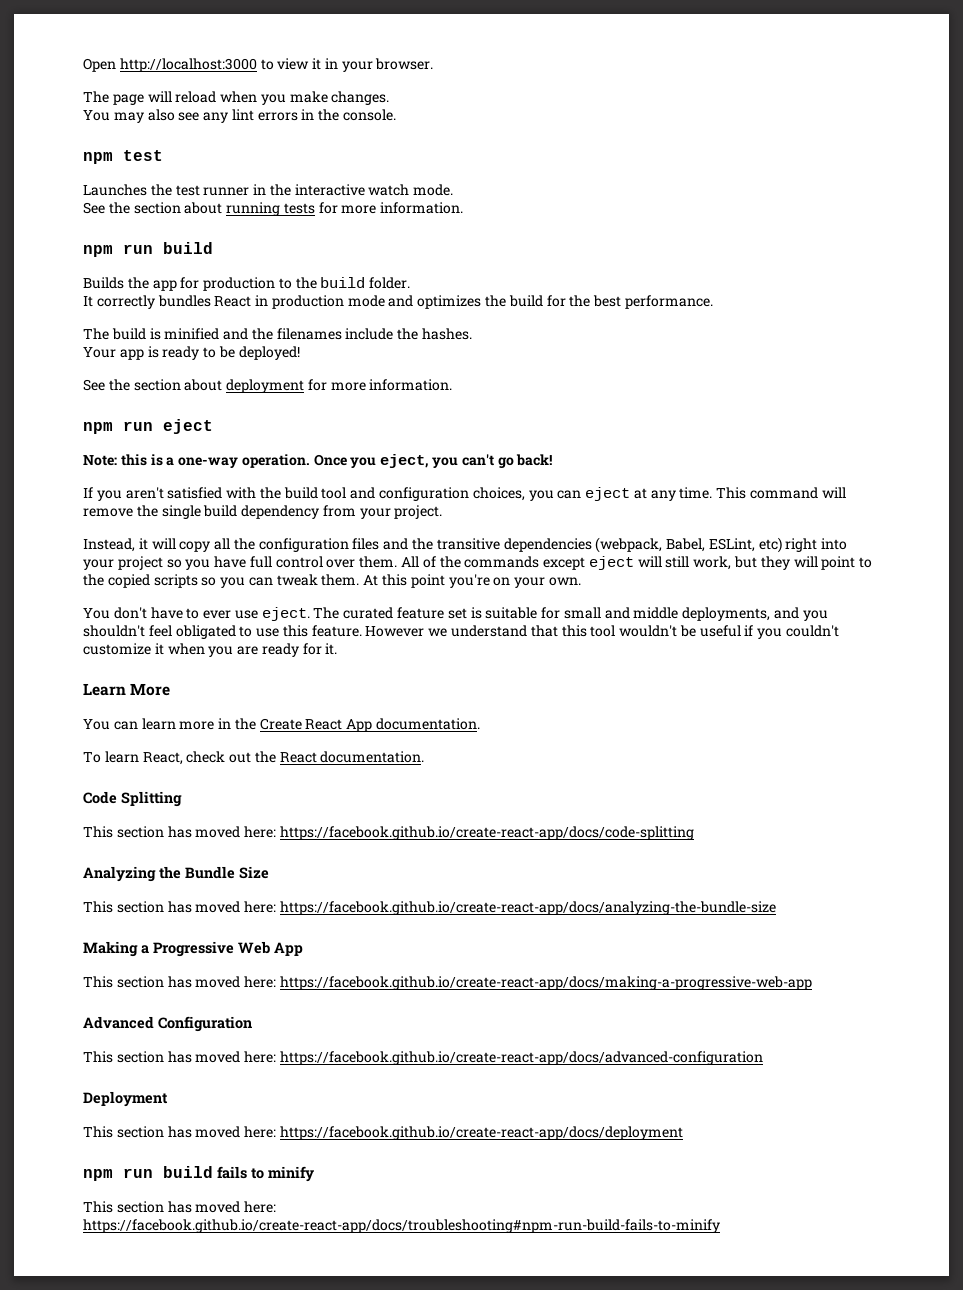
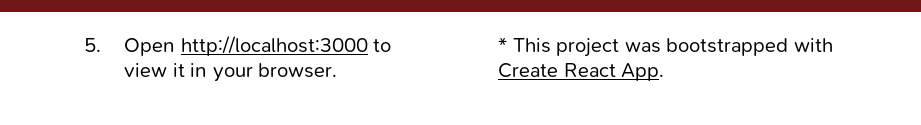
(83, 65) none -> [84,38,101,52] 5.
[83,91,390,105] [83,109,397,123] [83,150,163,164] [83,184,454,196] [83,202,464,216] [83,242,213,257] [83,277,411,291] [83,295,713,309] [83,328,473,340] [83,346,300,360] [83,379,453,393] [83,419,213,434] [83,454,553,468] [83,487,846,501] [83,505,443,519] [83,537,848,553] [83,556,873,570] [83,574,581,588] [83,607,828,621] [83,625,840,639] [83,643,338,657] [83,683,171,696] [83,718,481,732] [83,751,425,765] [83,791,182,807] [83,826,694,840] [83,866,269,882] [83,901,776,915] [83,941,303,957] [83,976,812,990] [83,1016,252,1032] [83,1051,763,1065] [83,1091,168,1107] [83,1126,683,1140] [83,1166,314,1182] [83,1201,277,1213] [83,1219,720,1233] The page will reload when you make changes. // You may also see any lint errors in the console. // npm test // Launches the test runner in the interactive watch mode. // See the section about running tests for more information. // npm run build // Builds the app for production to the build folder. // It correctly bundles React in production mode and optimizes the build for the best performance. // The build is minified and the filenames include the hashes. // Your app is ready to be deployed! // See the section about deployment for more information. // npm run eject // Note: this is a one-way operation. Once you eject, you can't go back! // If you aren't satisfied with the build tool and configuration choices, you can eject at any time. This command will remove the single build dependency from your project. // Instead, it will copy all the configuration files and the transitive dependencies (webpack, Babel, ESLint, etc) right into your project so you have full control over them. All of the commands except eject will still work, but they will point to the copied scripts so you can tweak them. At this point you're on your own. // You don't have to ever use eject. The curated feature set is suitable for small and middle deployments, and you shouldn't feel obligated to use this feature. However we understand that this tool wouldn't be useful if you couldn't customize it when you are ready for it. // Learn More // You can learn more in the Create React App documentation. // To learn React, check out the React documentation. // Code Splitting // This section has moved here: https://facebook.github.io/create-react-app/docs/code-splitting // Analyzing the Bundle Size // This section has moved here: https://facebook.github.io/create-react-app/docs/analyzing-the-bundle-size // Making a Progressive Web App // This section has moved here: https://facebook.github.io/create-react-app/docs/making-a-progressive-web-app // Advanced Configuration // This section has moved here: https://facebook.github.io/create-react-app/docs/advanced-configuration // Deployment // This section has moved here: https://facebook.github.io/create-react-app/docs/deployment // npm run build fails to minify // This section has moved here: https://facebook.github.io/create-react-app/docs/troubleshooting#npm-run-build-fails-to-minify -> [498,37,833,57] [498,63,665,81] * This project was bootstrapped with Create React App.

